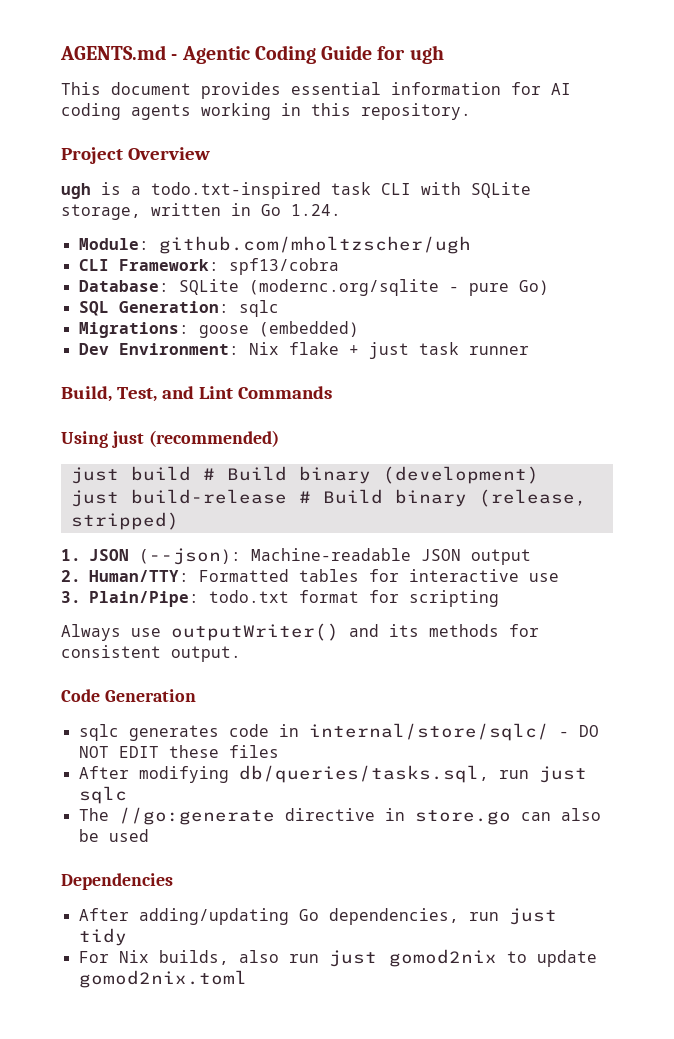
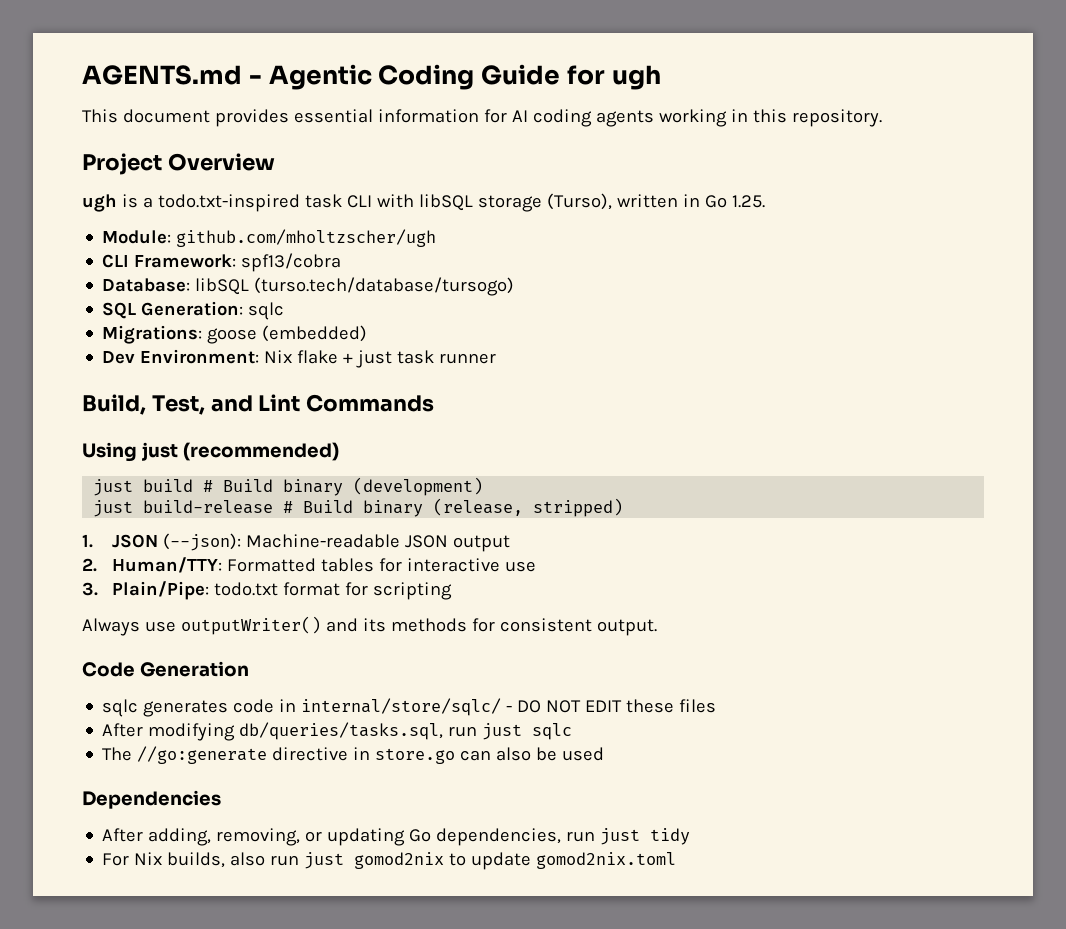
[471,182,531,198] [61,204,141,220] SQLite storage, -> [418,193,612,212] libSQL storage (Turso),
[291,204,341,216] 1.24. -> [731,195,765,208] 1.25.
[178,279,549,296] SQLite (modernc.org/sqlite - pure Go) -> [195,277,515,296] libSQL (turso.tech/database/tursogo)
[138,908,289,925] adding/updating -> [148,828,406,846] adding, removing, or updating

